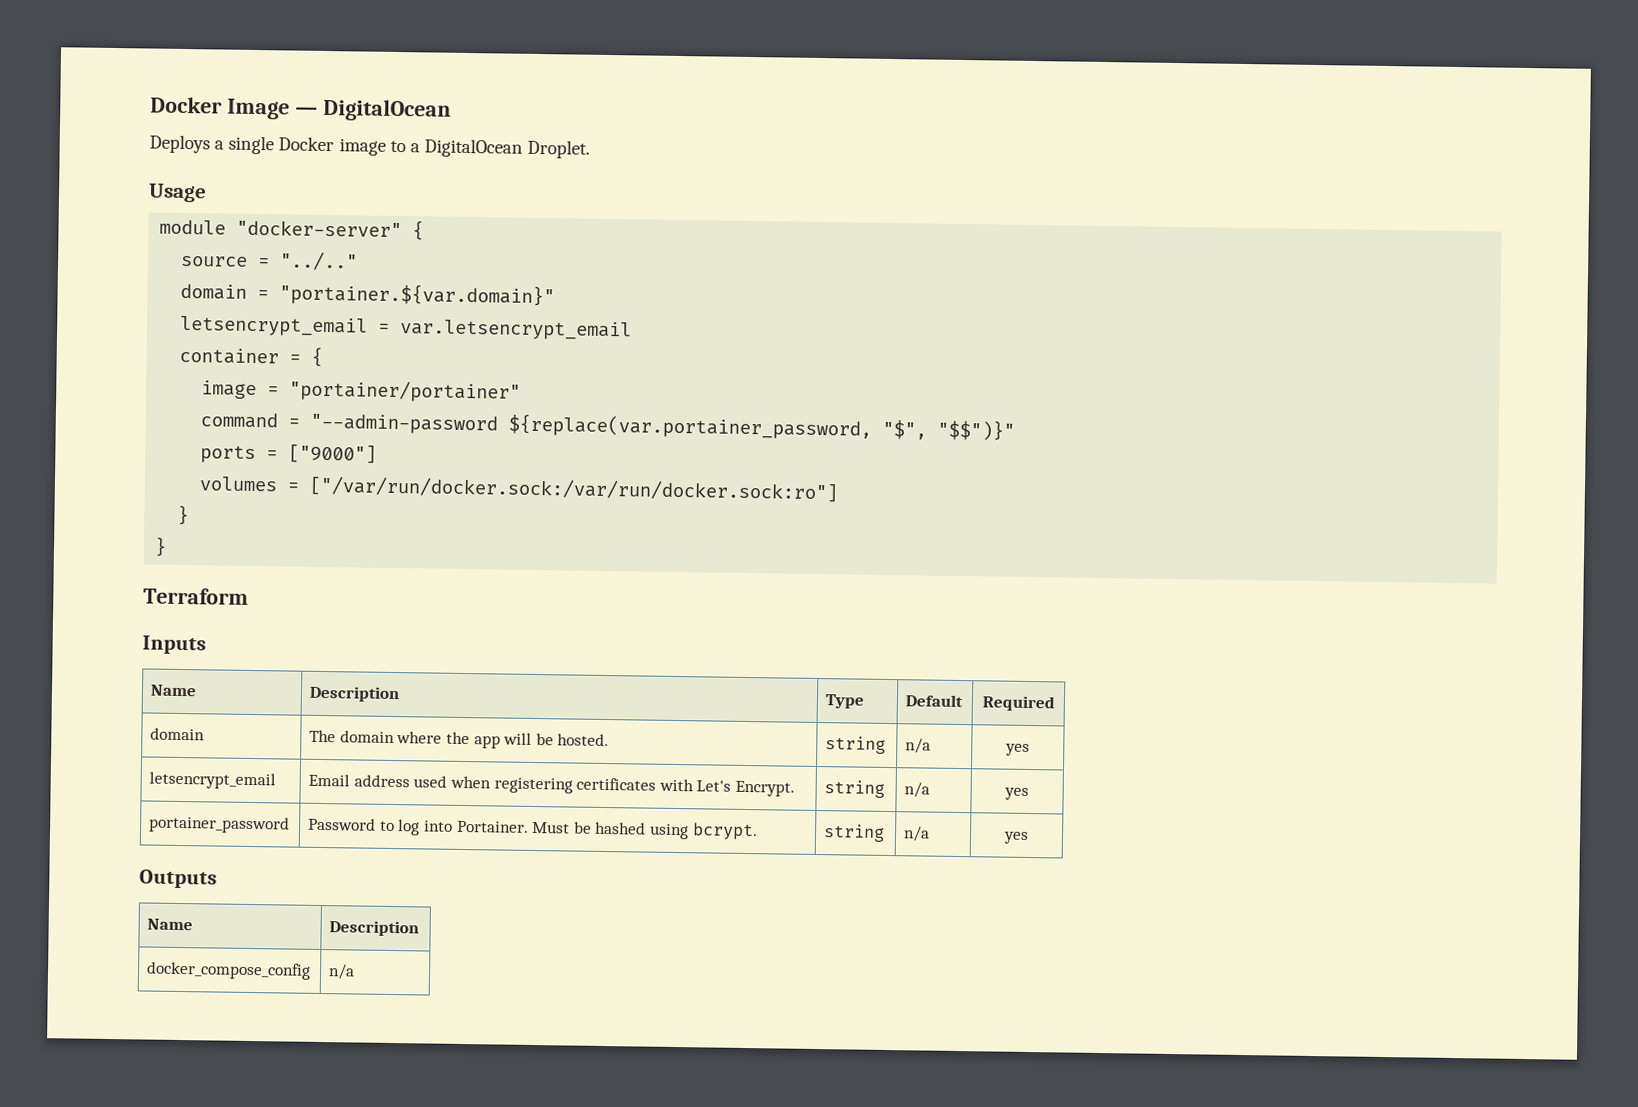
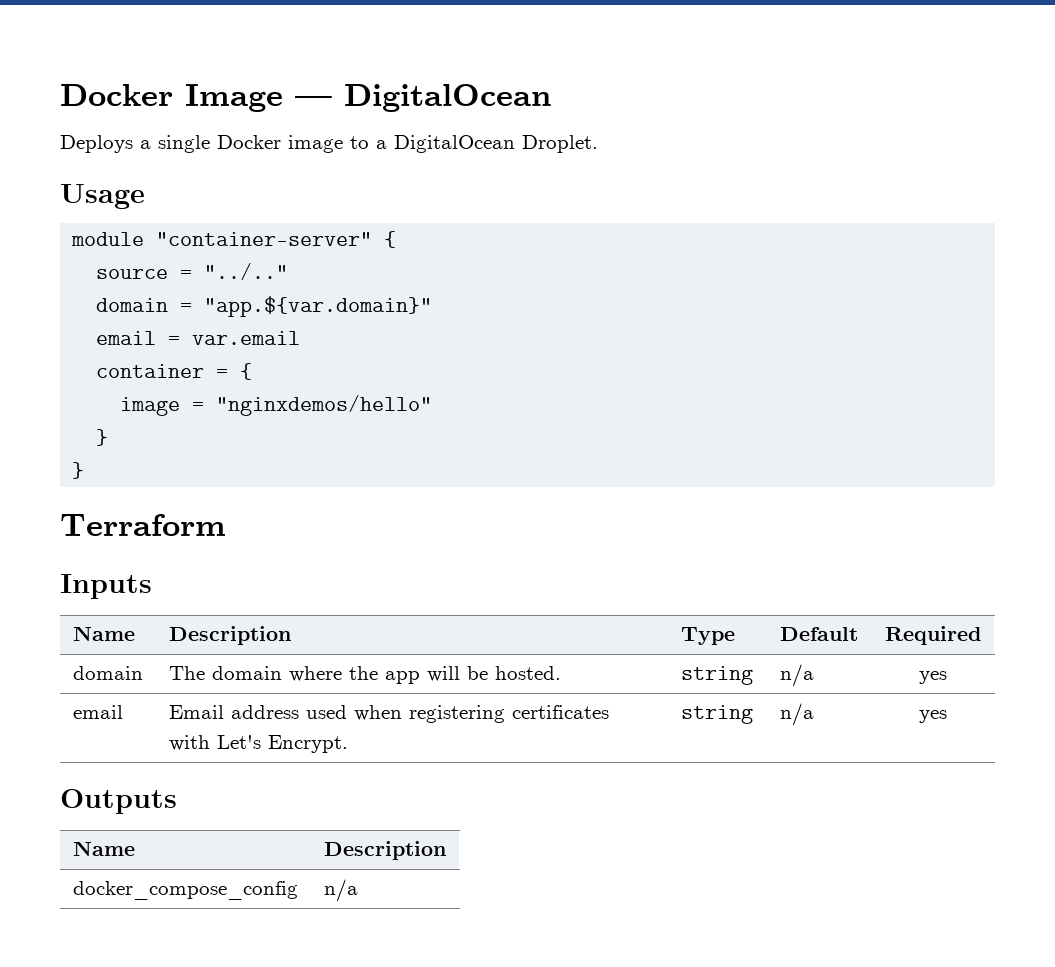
[236,219,403,238] "docker-server" -> [156,232,373,246] "container-server"
[279,282,556,308] [180,315,633,341] "portainer.${var.domain}" // letsencrypt_email = var.letsencrypt_email -> [204,296,433,317] [96,331,301,345] "app.${var.domain}" // email = var.email
[289,379,522,403] [200,412,1016,441] [200,443,378,464] [199,475,839,503] "portainer/portainer" // command = "--admin-password ${replace(var.portainer_password, "$", "$$")}" // ports = ["9000"] // volumes = ["/var/run/docker.sock:/var/run/docker.sock:ro"] -> [216,395,433,416] "nginxdemos/hello"
[149,771,277,790] letsencrypt_email -> [72,705,123,719] email
[149,815,291,834] [308,817,758,841] [823,824,886,842] [903,826,931,842] [1003,831,1029,844] // portainer_password | Password to log into Portainer. Must be hashed using bcrypt. | string | n/a | yes -> (947, 716) none

